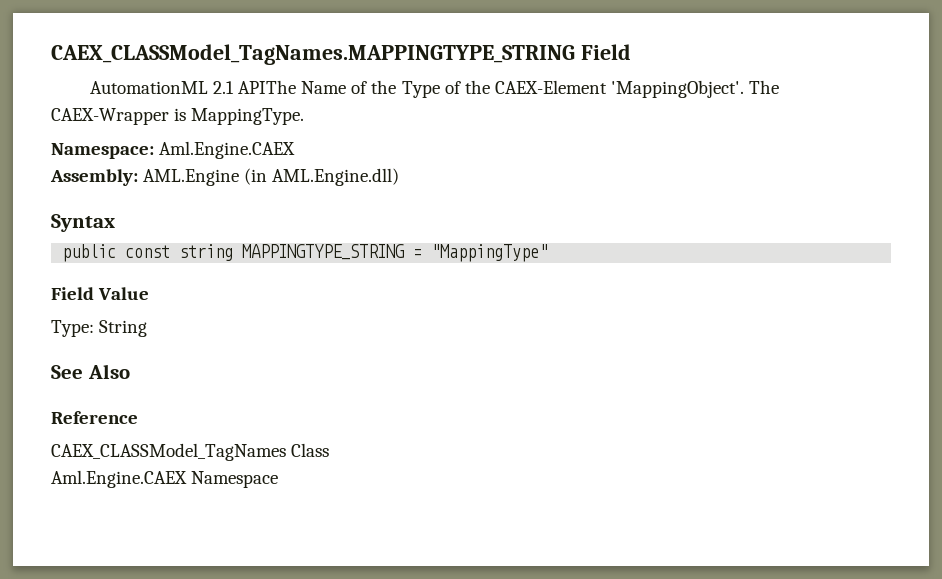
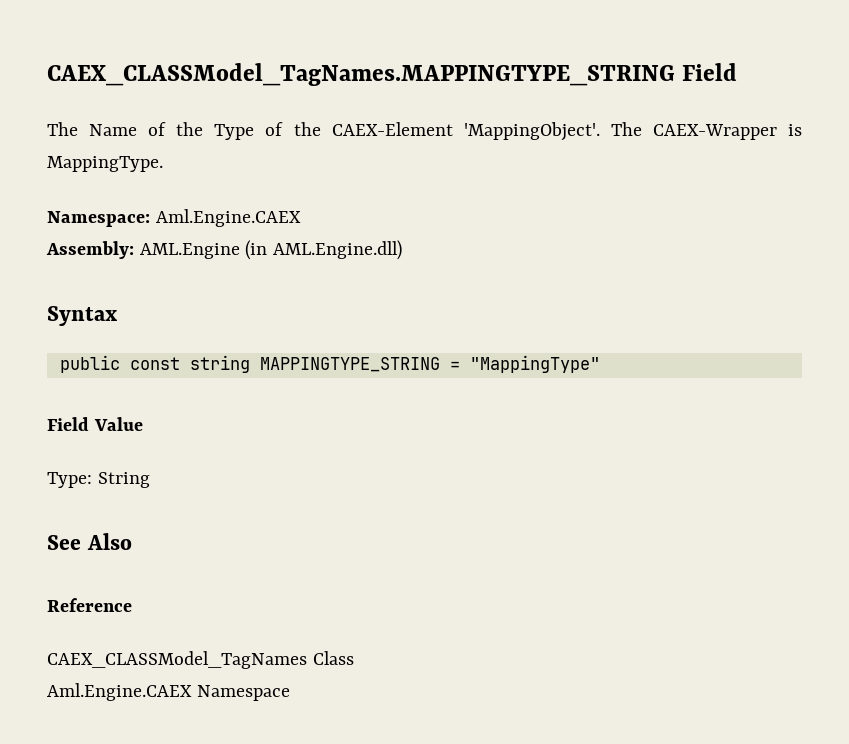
[89,80,297,94] AutomationML 2.1 APIThe -> [47,122,78,136] The

